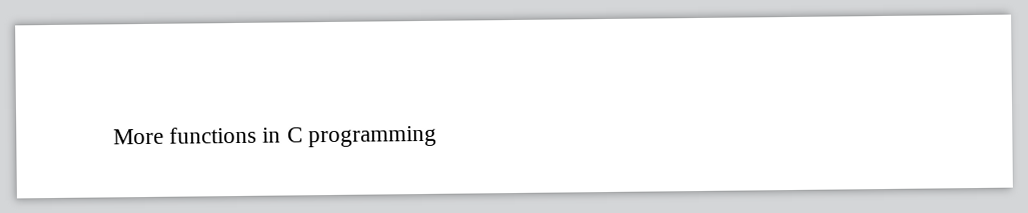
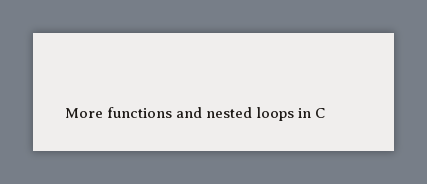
(258, 135) none -> [176,107,295,121] and nested loops
[307,125,437,148] programming -> (326, 113) none

